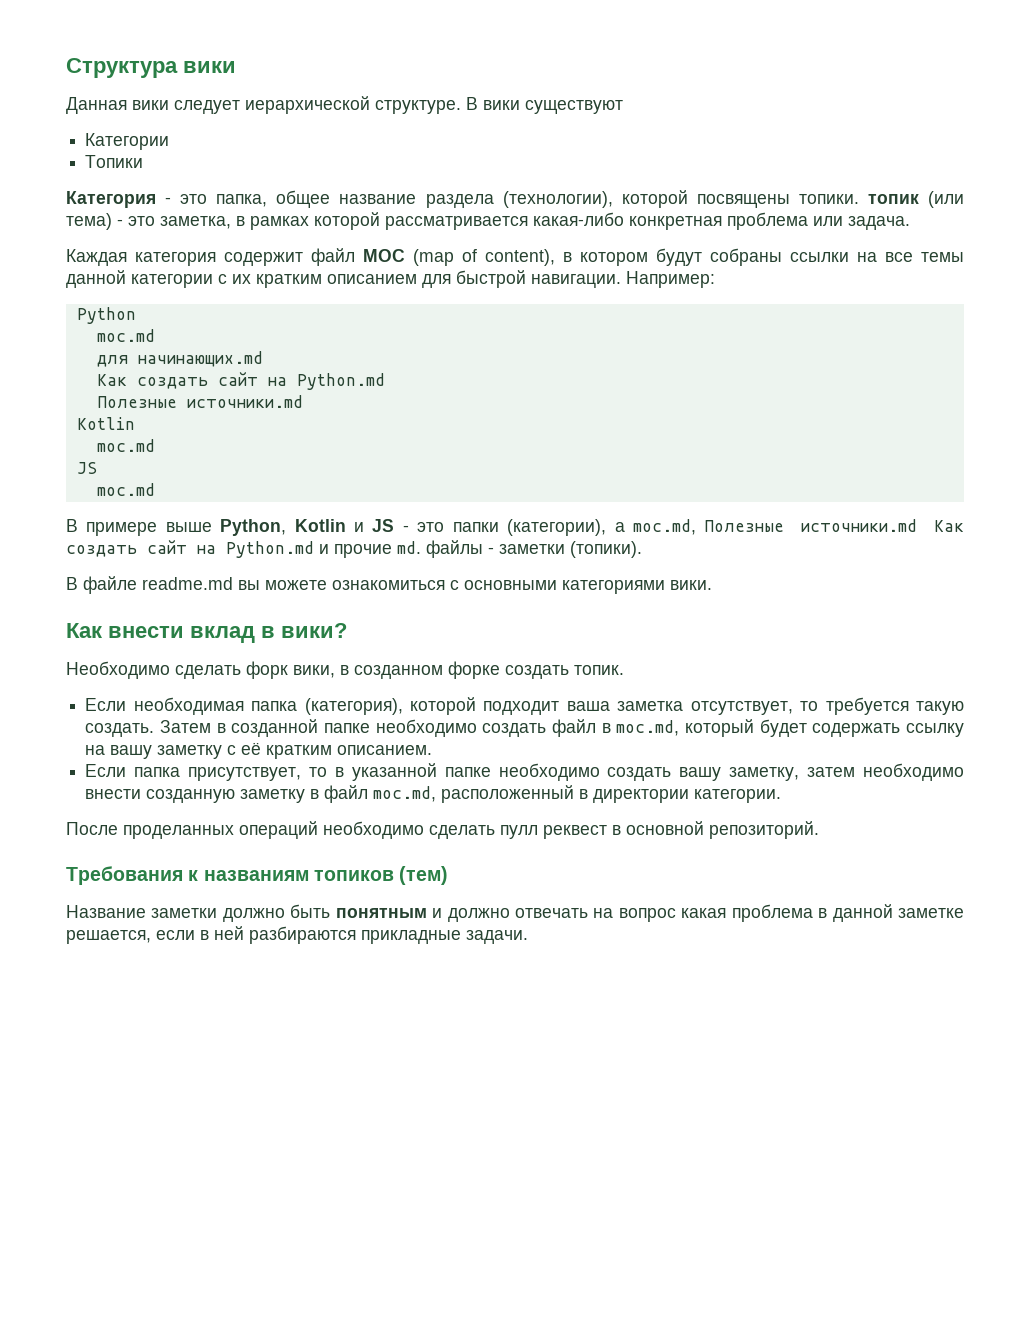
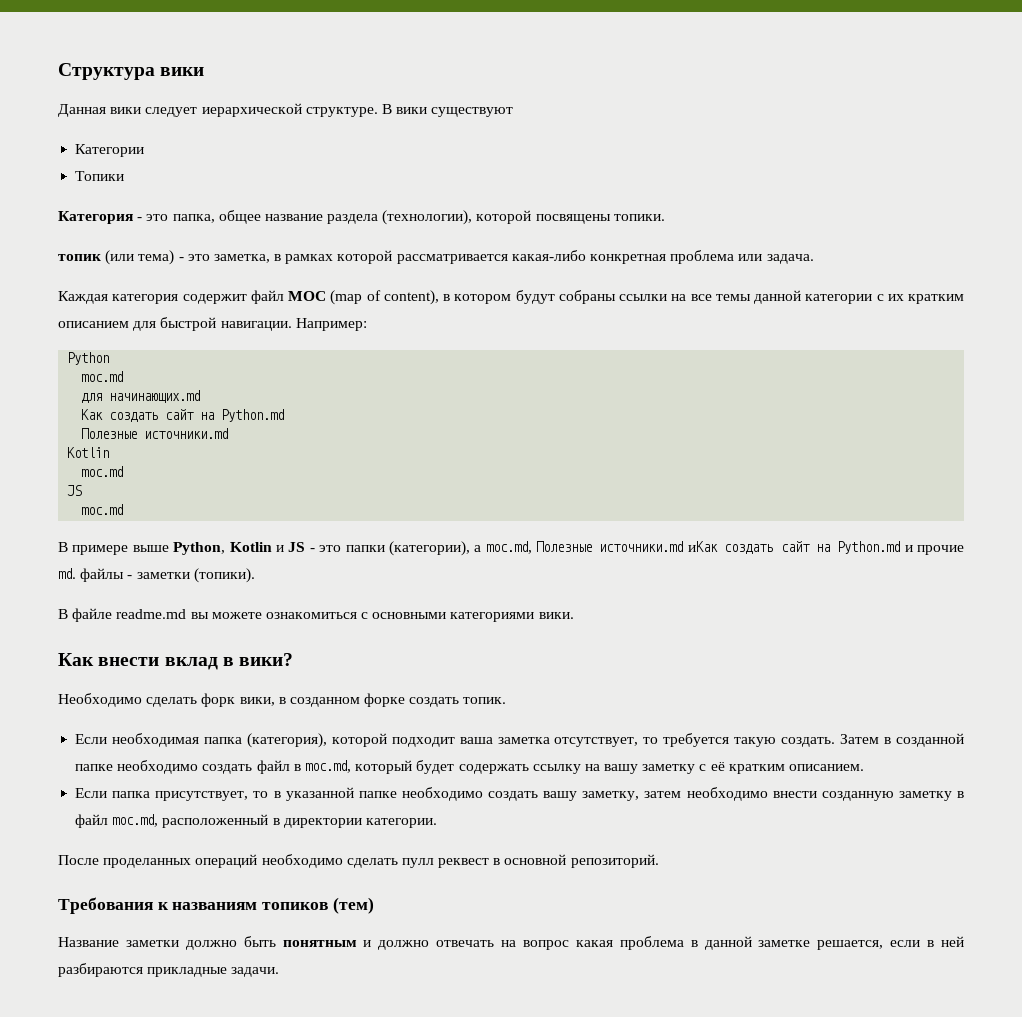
(859, 199) none -> (665, 217) //
[934,520,965,532] Как -> [687,541,718,552] иКак

